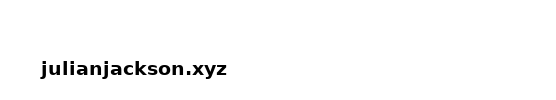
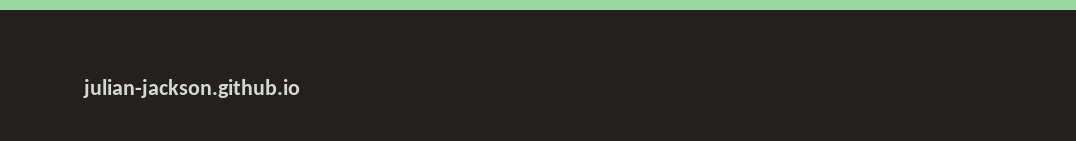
[40,61,227,79] julianjackson.xyz -> [83,79,300,98] julian-jackson.github.io

